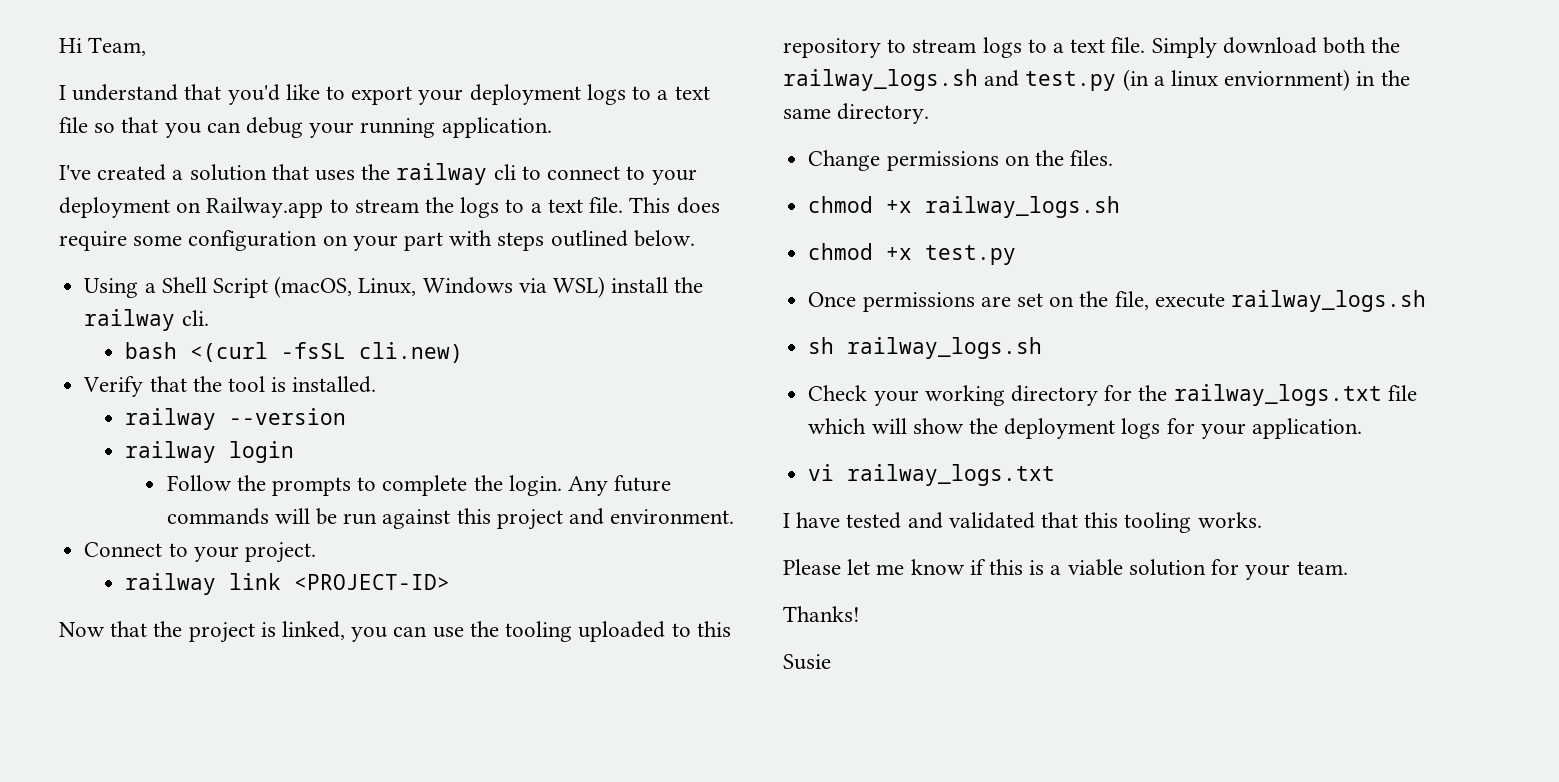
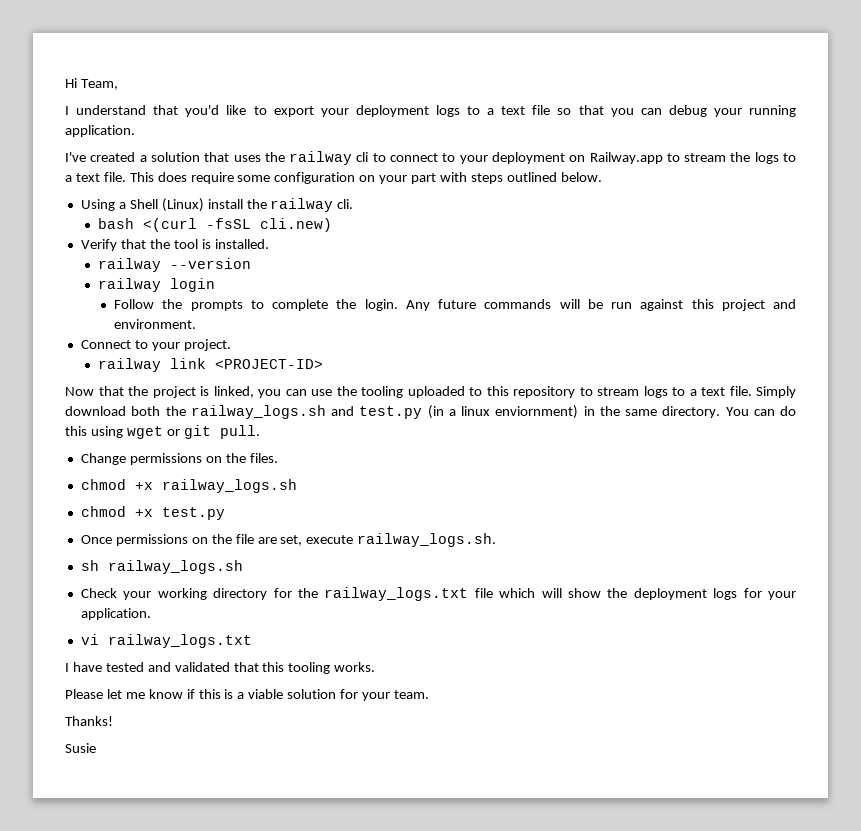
[212,276,605,298] Script (macOS, Linux, Windows via WSL) -> [161,198,204,212] (Linux)
(930, 113) none -> [725,406,796,416] [65,425,260,439] You can do this using wget or git pull.
[980,290,1426,312] are set on the file, execute railway_logs.sh -> [191,533,497,547] on the file are set, execute railway_logs.sh.

